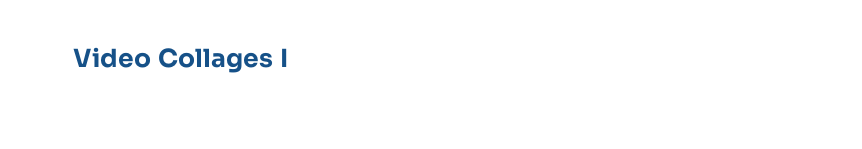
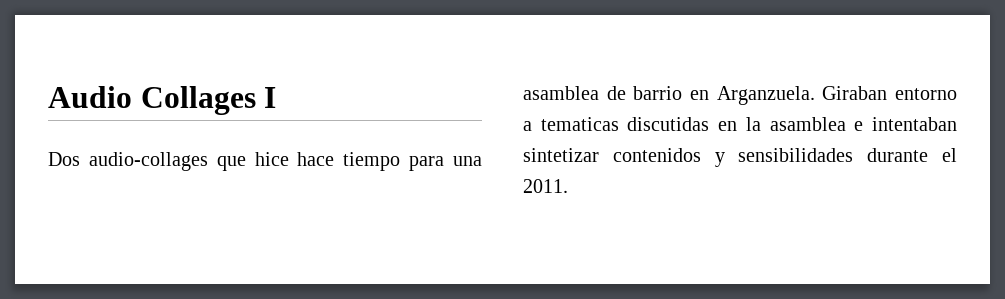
[73,47,151,68] Video -> [48,86,132,108] Audio
(288, 57) none -> [48,152,482,171] [523,86,957,105] [523,117,957,131] [523,148,957,167] [523,179,568,193] // Dos audio-collages que hice hace tiempo para una asamblea de barrio en Arganzuela. Giraban entorno a tematicas discutidas en la asamblea e intentaban sintetizar contenidos y sensibilidades durante el 2011.

